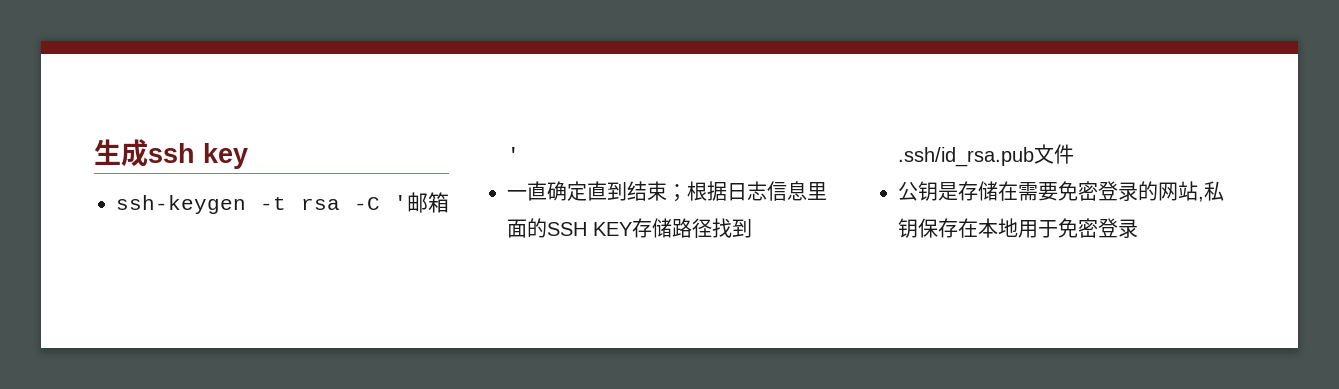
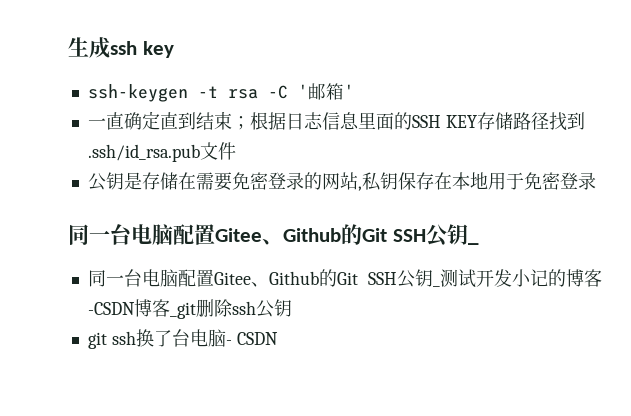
(1138, 228) none -> [68,224,479,247] [87,269,602,288] [87,299,292,319] [87,329,278,349] // 同一台电脑配置Gitee、Github的Git SSH公钥_ // 同一台电脑配置Gitee、Github的Git SSH公钥_测试开发小记的博客-CSDN博客_git删除ssh公钥 // git ssh换了台电脑- CSDN

